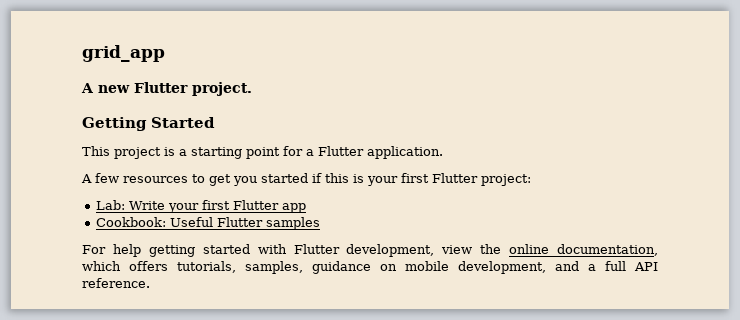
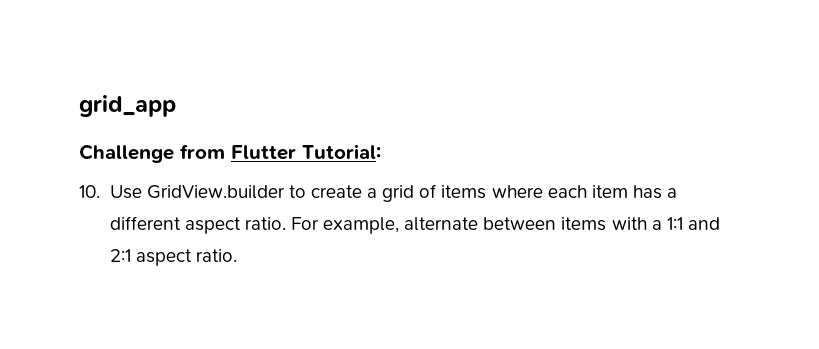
[81,82,252,96] [82,117,215,131] [82,146,443,159] [81,173,531,186] [96,200,307,213] [96,217,321,230] [82,244,658,257] [82,261,658,274] [82,278,150,288] A new Flutter project. // Getting Started // This project is a starting point for a Flutter application. // A few resources to get you started if this is your first Flutter project: // Lab: Write your first Flutter app // Cookbook: Useful Flutter samples // For help getting started with Flutter development, view the online documentation, which offers tutorials, samples, guidance on mobile development, and a full API reference. -> [79,144,381,163] [79,184,678,202] [109,216,720,234] [109,249,237,266] Challenge from Flutter Tutorial: // 10. Use GridView.builder to create a grid of items where each item has a different aspect ratio. For example, alternate between items with a 1:1 and 2:1 aspect ratio.

